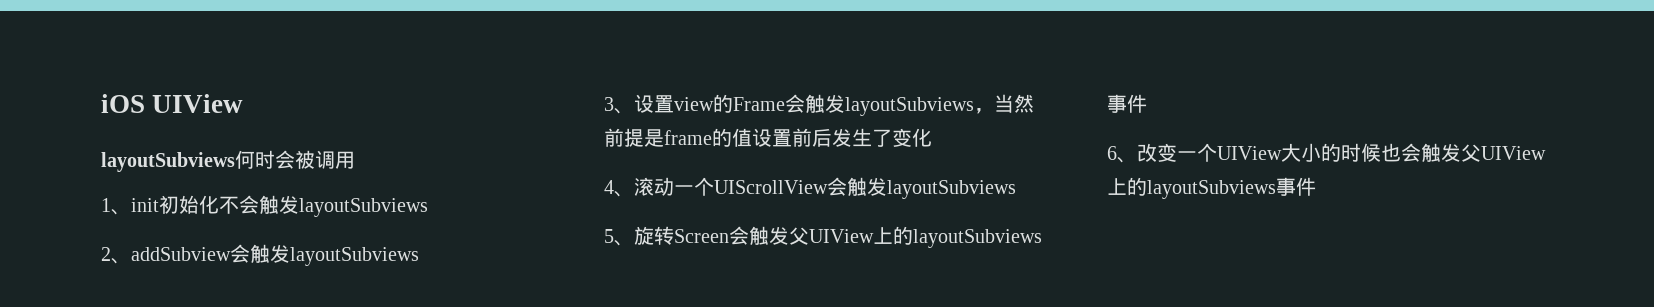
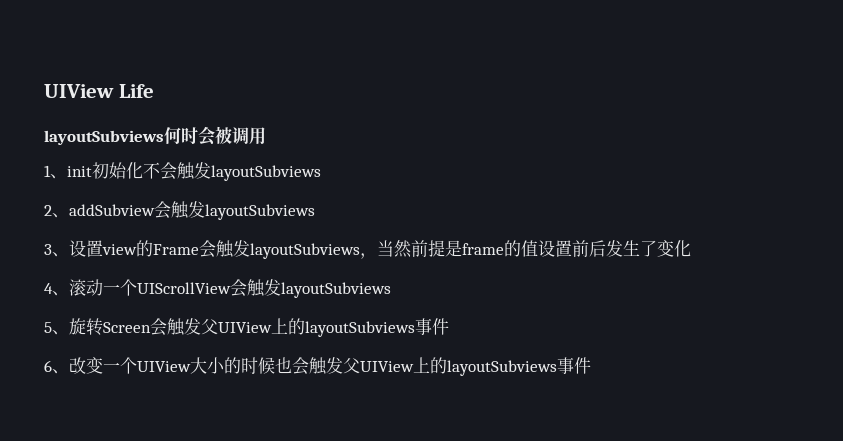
[101,94,244,113] iOS UIView -> [44,84,154,98] UIView Life

